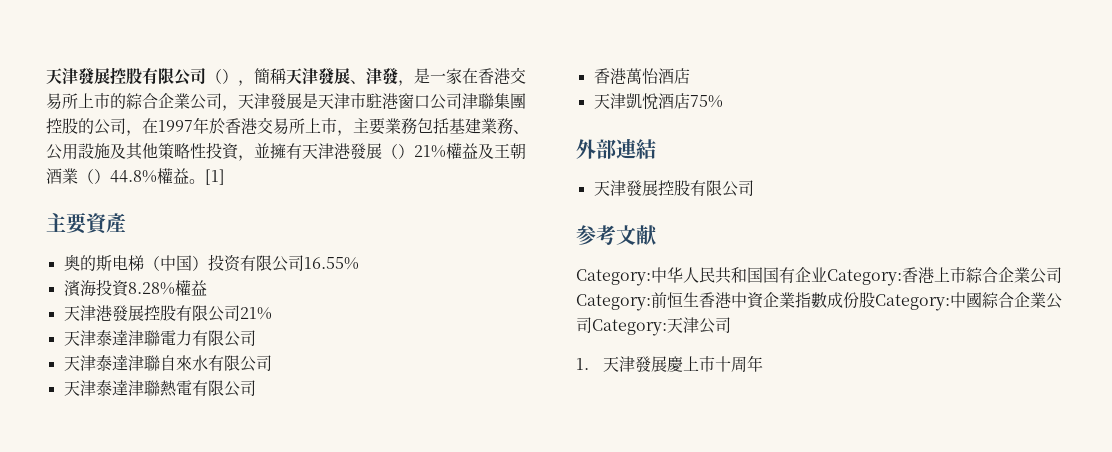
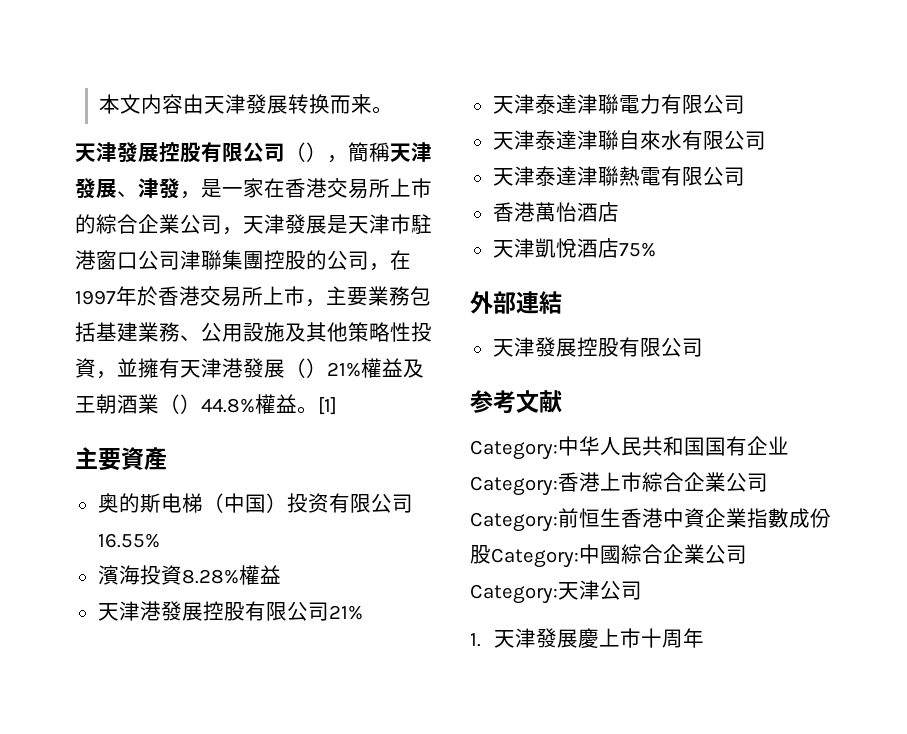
(46, 76) none -> [99,94,394,114] 本文内容由天津發展转换而来。 //

